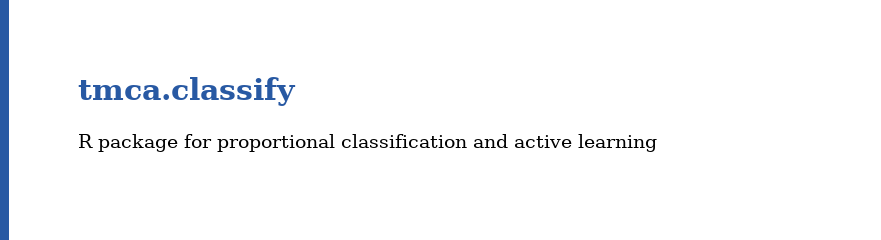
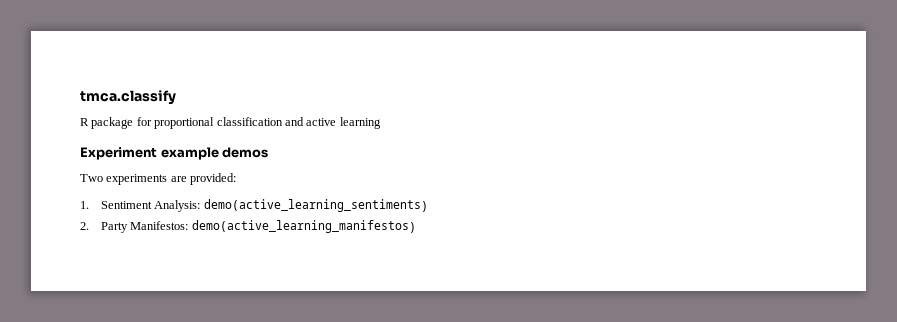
(657, 143) none -> [80,147,269,160] [80,173,237,185] [80,199,428,212] [80,220,416,233] // Experiment example demos // Two experiments are provided: // 1. Sentiment Analysis: demo(active_learning_sentiments) // 2. Party Manifestos: demo(active_learning_manifestos)

